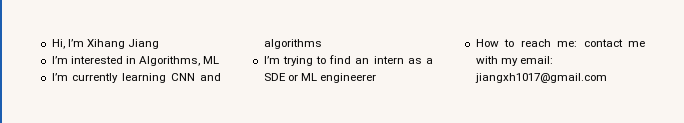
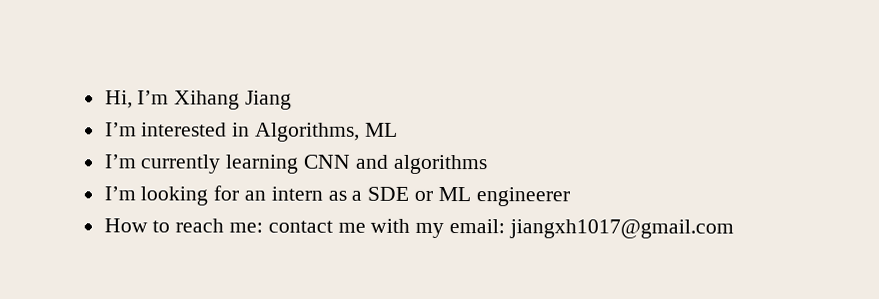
[282,55,352,66] trying to find -> [140,185,240,206] looking for

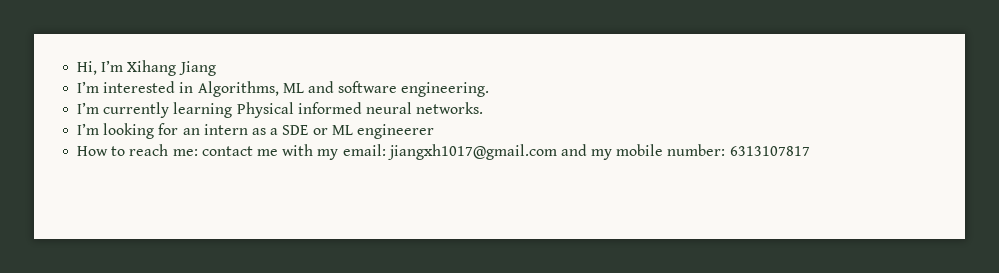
(398, 129) none -> [307,81,490,97] and software engineering.
[303,154,487,175] CNN and algorithms -> [236,102,484,118] Physical informed neural networks.
(734, 229) none -> [560,144,810,160] and my mobile number: 6313107817

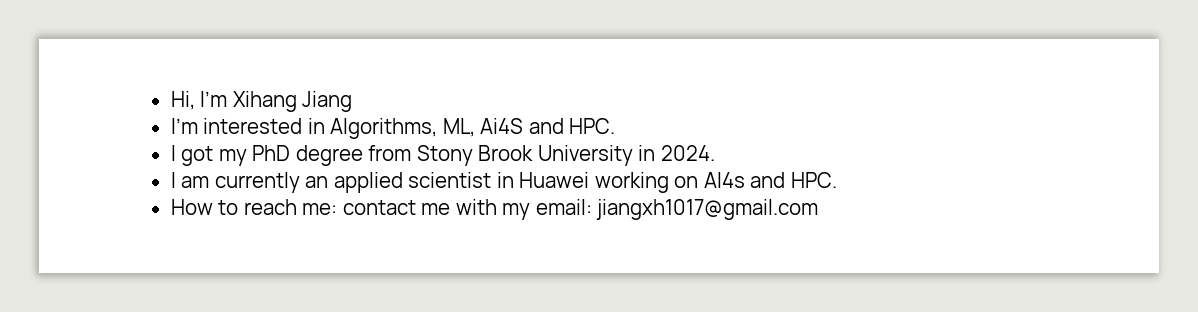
[282,81,490,97] [77,102,484,118] [77,123,434,139] ML and software engineering. // I’m currently learning Physical informed neural networks. // I’m looking for an intern as a SDE or ML engineerer -> [442,118,616,137] [170,145,715,166] [170,172,837,193] ML, Ai4S and HPC. // I got my PhD degree from Stony Brook University in 2024. // I am currently an applied scientist in Huawei working on AI4s and HPC.
[560,144,810,160] and my mobile number: 6313107817 -> (819, 209) none

